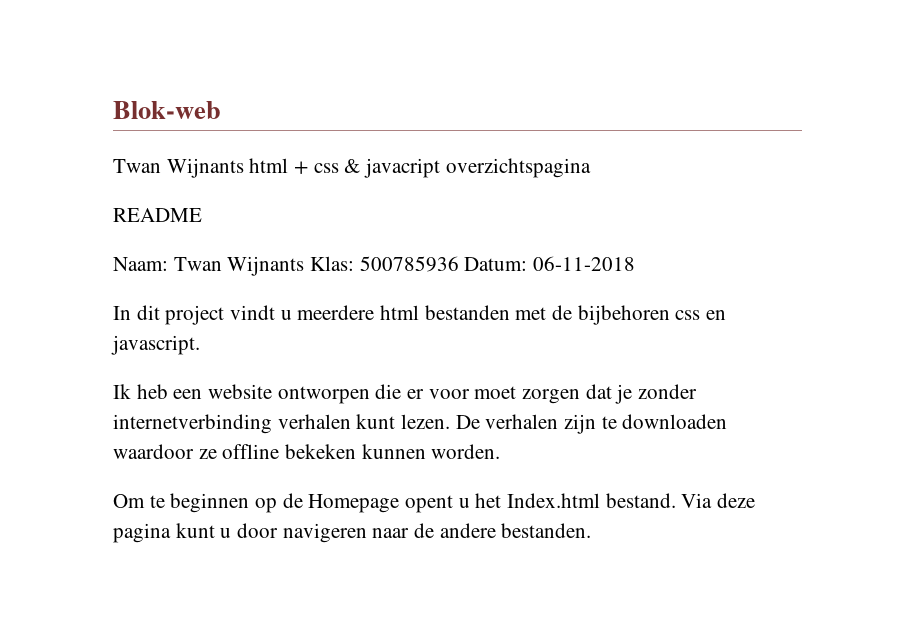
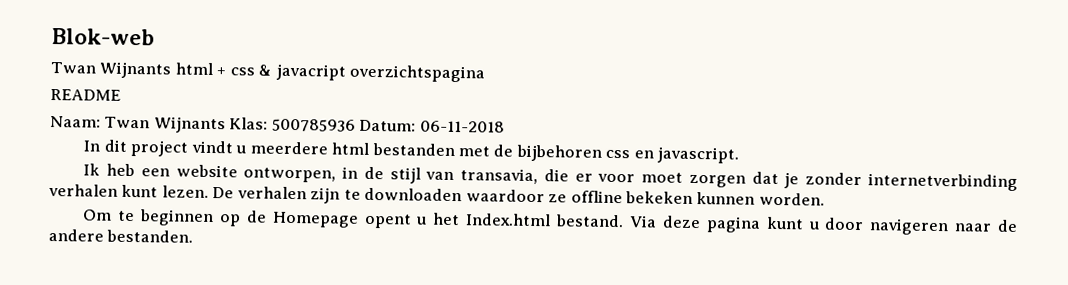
[277,386,370,404] ontworpen -> [243,166,539,185] ontworpen, in de stijl van transavia,

